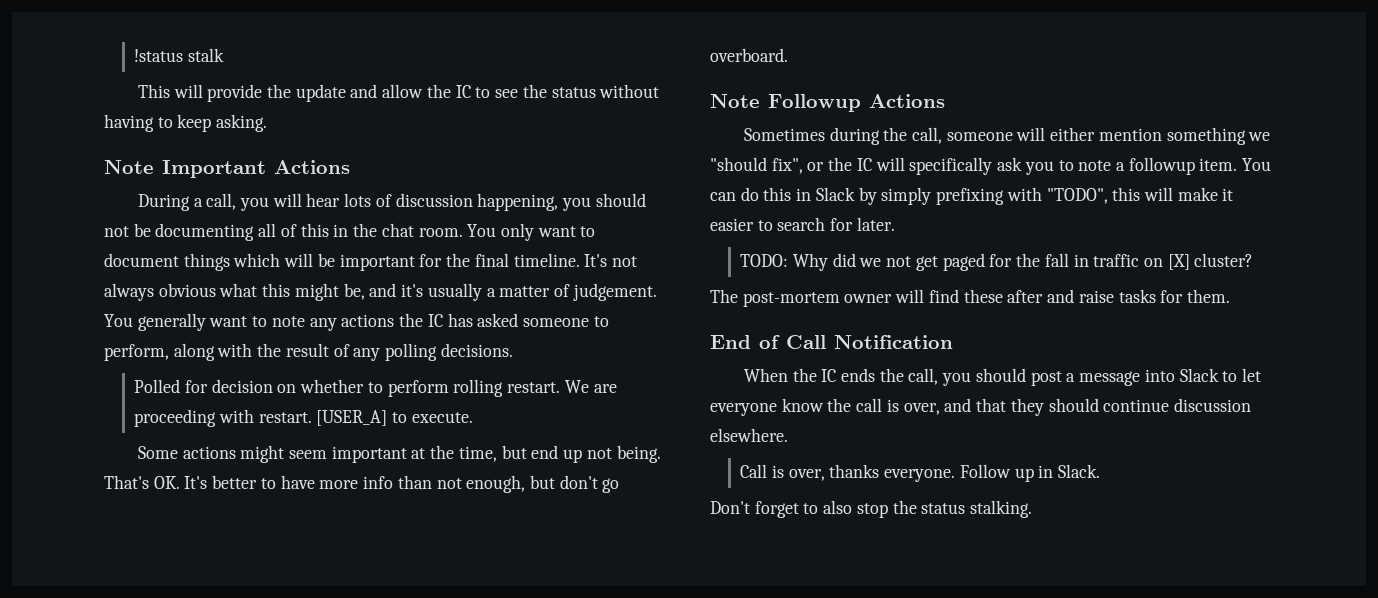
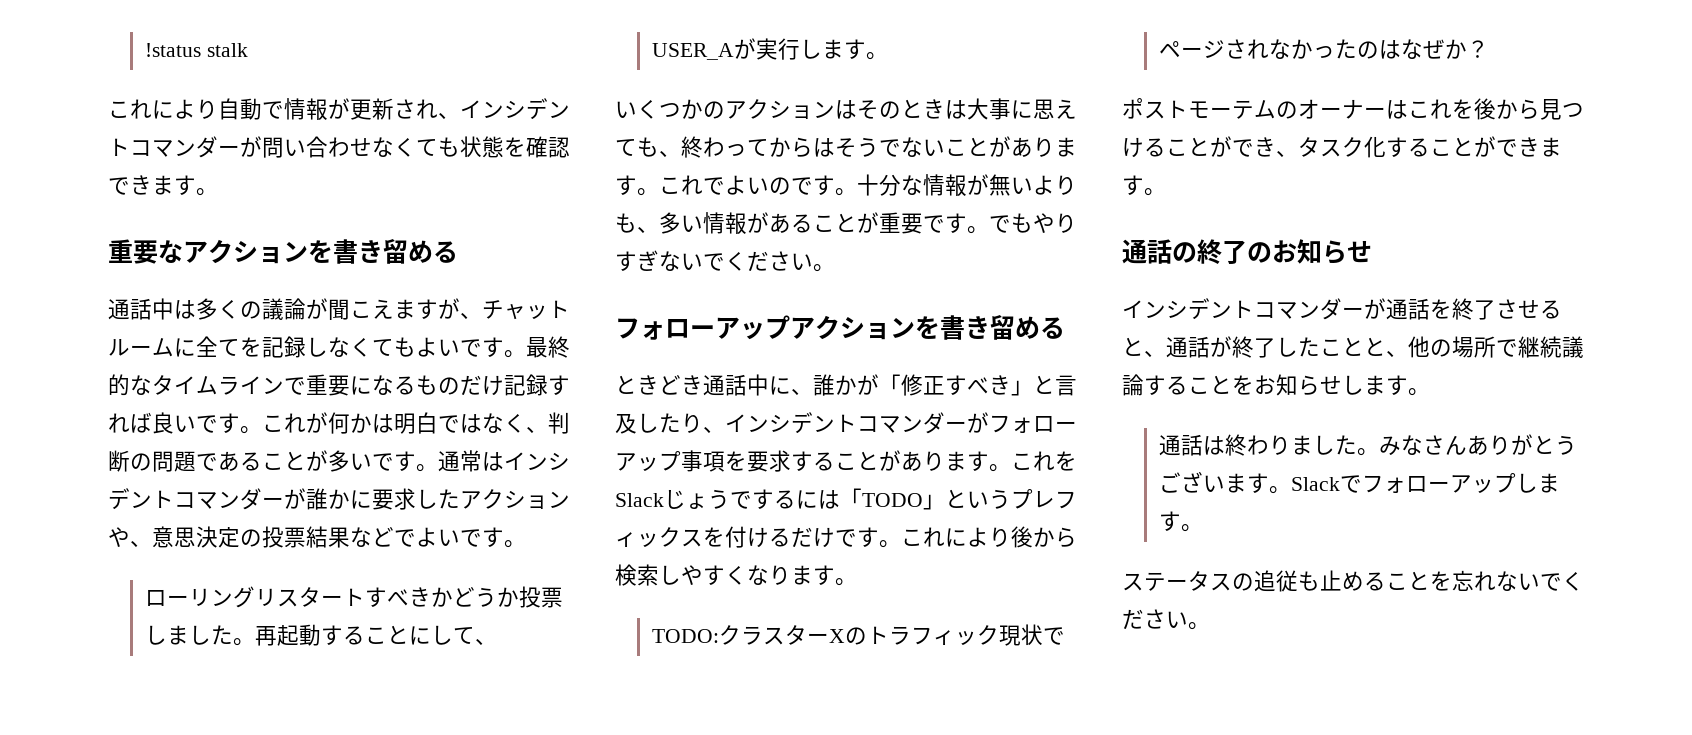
[137,84,660,102] [104,114,268,132] [104,160,350,178] [137,193,646,211] [104,223,596,241] [104,253,637,271] [104,283,657,301] [104,313,609,331] [104,343,513,361] [134,379,617,397] [134,409,473,427] [137,445,661,463] [104,475,620,493] [710,48,788,62] [710,94,945,112] [743,127,1271,145] [710,157,1272,175] [710,187,1234,205] [710,217,895,231] [740,253,1254,271] [710,289,1230,307] [710,335,953,349] [743,368,1261,386] [710,398,1251,416] [710,428,788,442] [740,464,1101,482] [710,500,1033,518] This will provide the update and allow the IC to see the status without having to keep asking. // Note Important Actions // During a call, you will hear lots of discussion happening, you should not be documenting all of this in the chat room. You only want to document things which will be important for the final timeline. It's not always obvious what this might be, and it's usually a matter of judgement. You generally want to note any actions the IC has asked someone to perform, along with the result of any polling decisions. // Polled for decision on whether to perform rolling restart. We are proceeding with restart. [USER_A] to execute. // Some actions might seem important at the time, but end up not being. That's OK. It's better to have more info than not enough, but don't go overboard. // Note Followup Actions // Sometimes during the call, someone will either mention something we "should fix", or the IC will specifically ask you to note a followup item. You can do this in Slack by simply prefixing with "TODO", this will make it easier to search for later. // TODO: Why did we not get paged for the fall in traffic on [X] cluster? // The post-mortem owner will find these after and raise tasks for them. // End of Call Notification // When the IC ends the call, you should post a message into Slack to let everyone know the call is over, and that they should continue discussion elsewhere. // Call is over, thanks everyone. Follow up in Slack. // Don't forget to also stop the status stalking. -> [108,98,570,121] [108,136,570,158] [108,175,218,196] [108,239,458,264] [108,298,570,320] [108,336,570,358] [108,374,570,396] [108,412,570,434] [108,450,570,472] [108,488,570,510] [108,526,526,548] [145,586,564,608] [145,624,498,646] [652,38,889,60] [615,98,1077,120] [615,136,1077,158] [615,174,1077,197] [615,212,1077,235] [615,250,835,272] [615,315,1065,340] [615,374,1077,396] [615,412,1077,434] [615,450,1077,472] [615,488,1077,510] [615,526,1077,548] [615,564,857,586] [652,624,1066,646] [1159,39,1490,59] [1122,98,1584,120] [1122,136,1562,158] [1122,175,1166,196] [1122,239,1372,264] [1122,298,1562,320] [1122,336,1584,358] [1122,374,1430,396] [1159,434,1578,456] [1159,471,1561,494] [1159,511,1204,532] [1122,570,1584,592] [1122,609,1210,630] これにより自動で情報が更新され、インシデントコマンダーが問い合わせなくても状態を確認できます。 // 重要なアクションを書き留める // 通話中は多くの議論が聞こえますが、チャットルームに全てを記録しなくてもよいです。最終的なタイムラインで重要になるものだけ記録すれば良いです。これが何かは明白ではなく、判断の問題であることが多いです。通常はインシデントコマンダーが誰かに要求したアクションや、意思決定の投票結果などでよいです。 // ローリングリスタートすべきかどうか投票しました。再起動することにして、USER_Aが実行します。 // いくつかのアクションはそのときは大事に思えても、終わってからはそうでないことがあります。これでよいのです。十分な情報が無いよりも、多い情報があることが重要です。でもやりすぎないでください。 // フォローアップアクションを書き留める // ときどき通話中に、誰かが「修正すべき」と言及したり、インシデントコマンダーがフォローアップ事項を要求することがあります。これをSlackじょうでするには「TODO」というプレフィックスを付けるだけです。これにより後から検索しやすくなります。 // TODO:クラスターXのトラフィック現状でページされなかったのはなぜか？ // ポストモーテムのオーナーはこれを後から見つけることができ、タスク化することができます。 // 通話の終了のお知らせ // インシデントコマンダーが通話を終了させると、通話が終了したことと、他の場所で継続議論することをお知らせします。 // 通話は終わりました。みなさんありがとうございます。Slackでフォローアップします。 // ステータスの追従も止めることを忘れないでください。

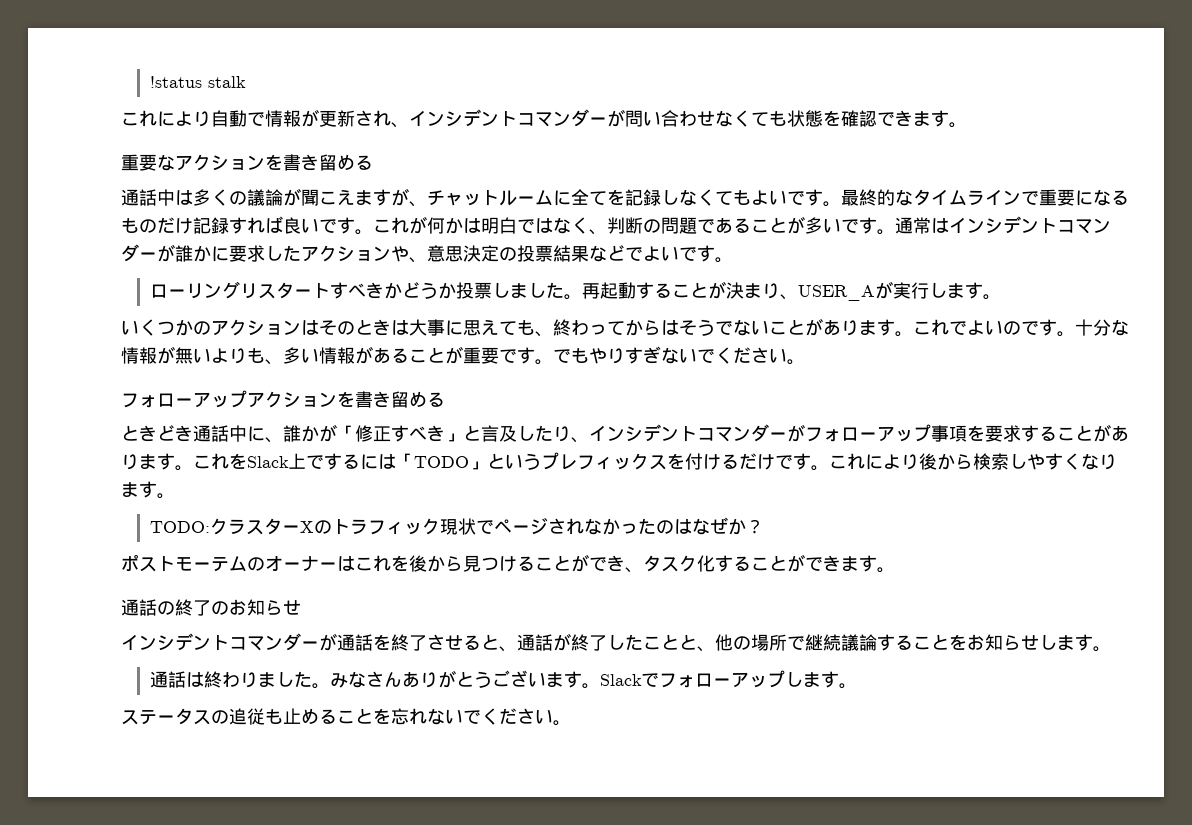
[409,625,476,645] にして -> [707,281,780,299] が決まり
[664,489,730,509] じょう -> [288,453,306,469] 上

